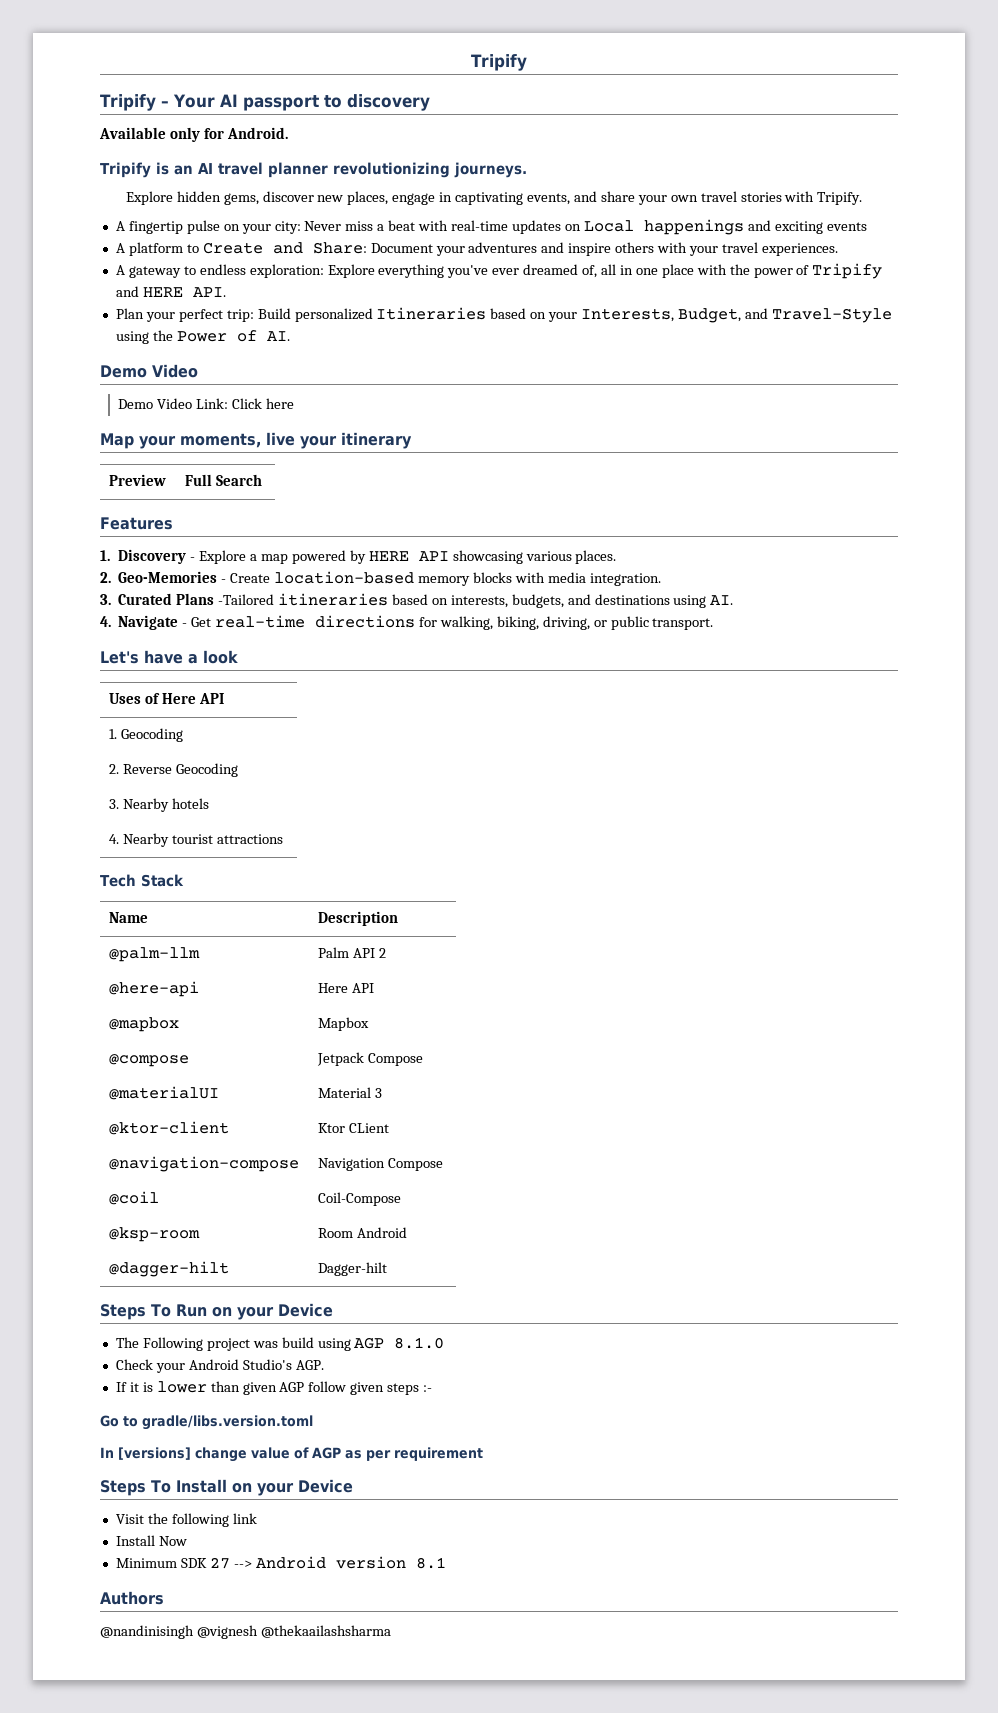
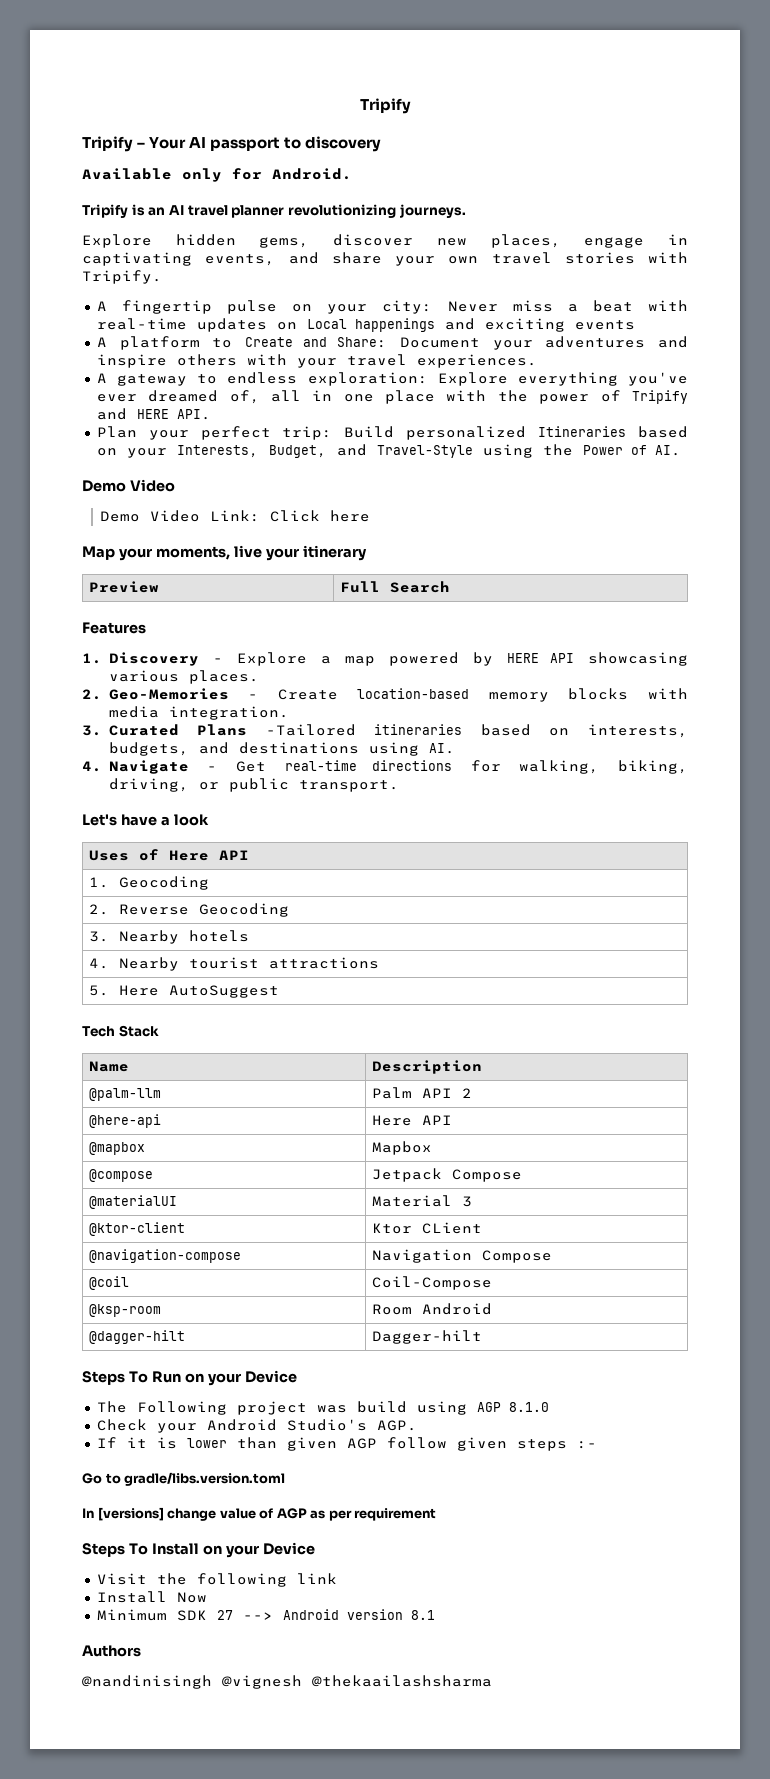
(284, 839) none -> [89,985,280,998] // 5. Here AutoSuggest

